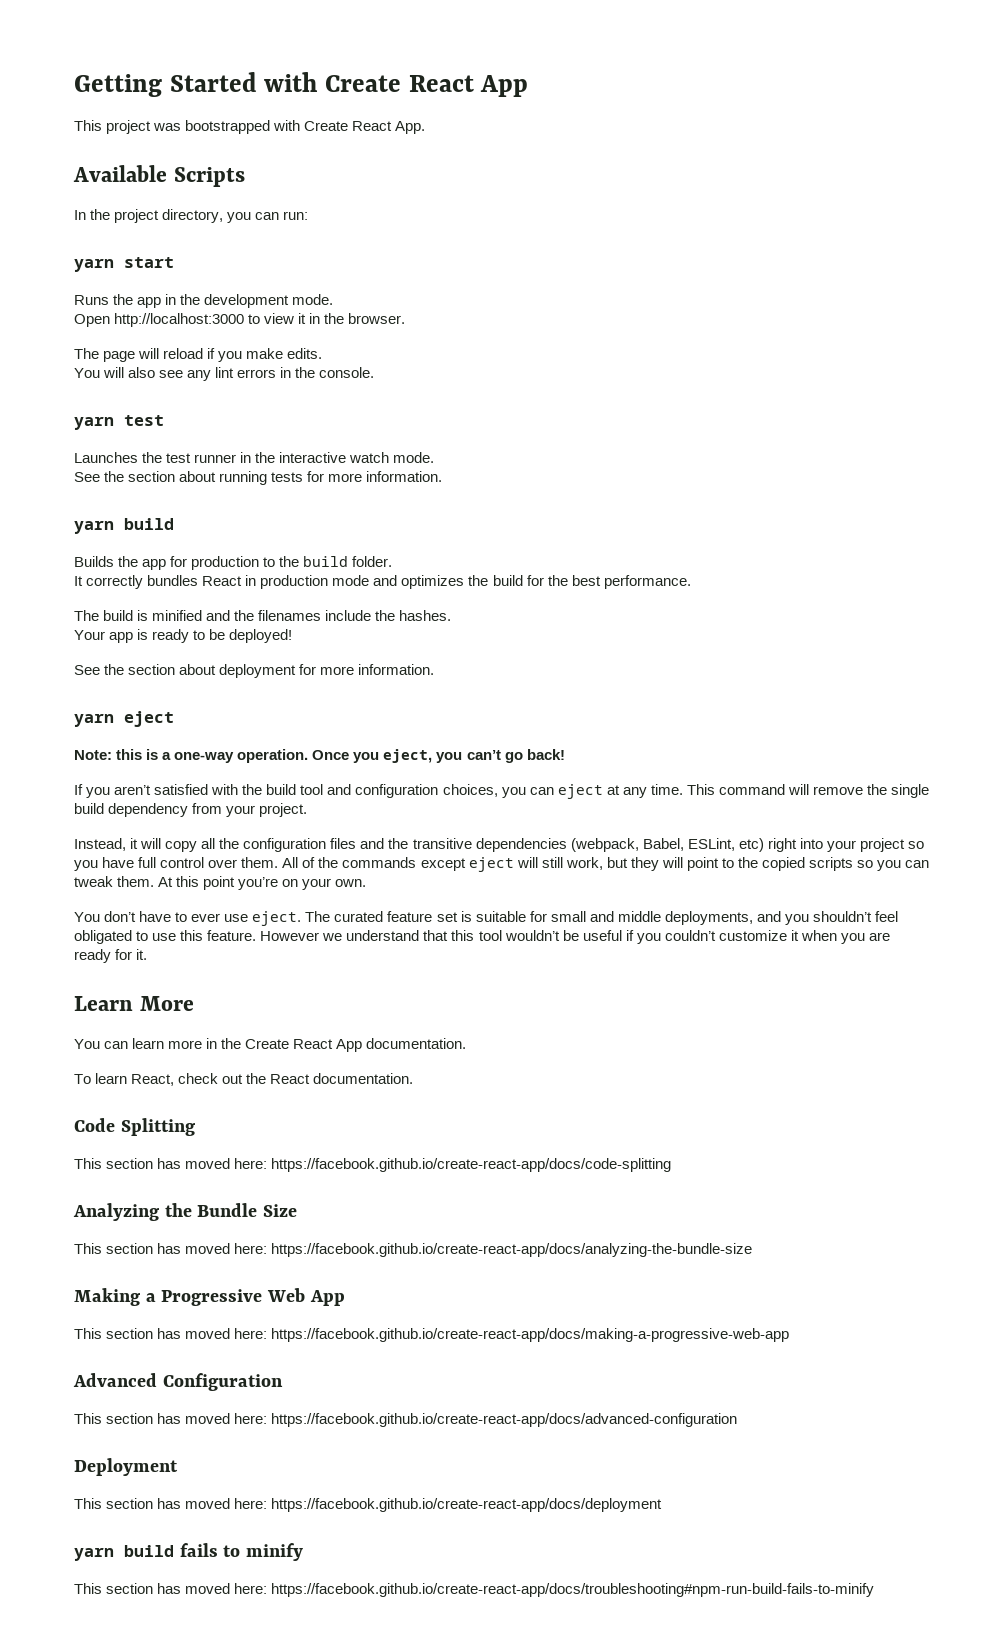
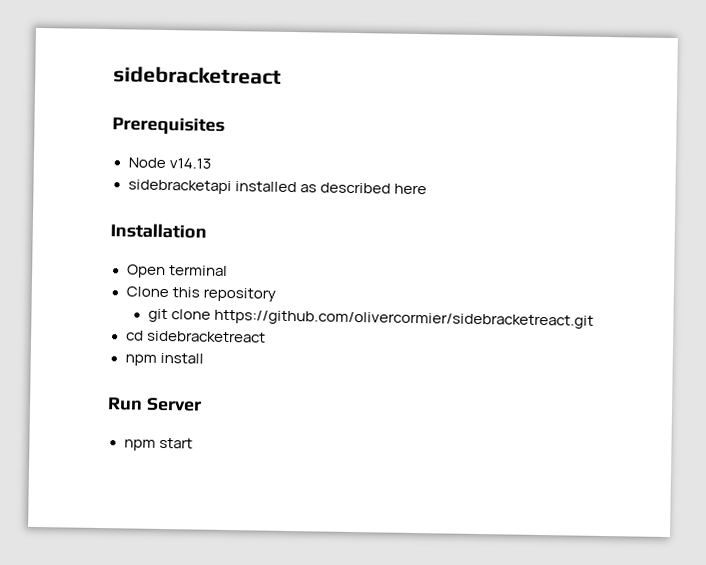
[74,72,529,97] [74,120,426,134] [73,165,245,187] [74,209,309,223] [74,257,174,272] [74,294,334,308] [74,313,406,327] [74,348,323,362] [74,367,375,381] [74,415,164,430] [74,452,435,463] [74,471,443,485] [74,518,174,534] [74,556,393,570] [74,575,691,589] [74,610,452,621] [74,629,293,643] [74,664,435,678] [74,711,174,727] [74,749,565,763] [74,784,930,799] [74,803,308,817] [74,838,924,852] [74,857,930,872] [74,876,367,890] [74,911,899,926] [74,930,891,944] [74,949,148,963] [74,996,194,1011] [74,1038,467,1052] [74,1073,414,1086] [74,1118,195,1136] [74,1158,672,1172] [73,1203,298,1221] [74,1243,753,1257] [74,1288,345,1306] [74,1328,790,1342] [73,1373,283,1391] [74,1413,738,1427] [74,1458,178,1476] [74,1498,663,1512] [74,1543,304,1561] [74,1583,875,1597] Getting Started with Create React App // This project was bootstrapped with Create React App. // Available Scripts // In the project directory, you can run: // yarn start // Runs the app in the development mode. // Open http://localhost:3000 to view it in the browser. // The page will reload if you make edits. // You will also see any lint errors in the console. // yarn test // Launches the test runner in the interactive watch mode. // See the section about running tests for more information. // yarn build // Builds the app for production to the build folder. // It correctly bundles React in production mode and optimizes the build for the best performance. // The build is minified and the filenames include the hashes. // Your app is ready to be deployed! // See the section about deployment for more information. // yarn eject // Note: this is a one-way operation. Once you eject, you can’t go back! // If you aren’t satisfied with the build tool and configuration choices, you can eject at any time. This command will remove the single build dependency from your project. // Instead, it will copy all the configuration files and the transitive dependencies (webpack, Babel, ESLint, etc) right into your project so you have full control over them. All of the commands except eject will still work, but they will point to the copied scripts so you can tweak them. At this point you’re on your own. // You don’t have to ever use eject. The curated feature set is suitable for small and middle deployments, and you shouldn’t feel obligated to use this feature. However we understand that this tool wouldn’t be useful if you couldn’t customize it when you are ready for it. // Learn More // You can learn more in the Create React App documentation. // To learn React, check out the React documentation. // Code Splitting // This section has moved here: https://facebook.github.io/create-react-app/docs/code-splitting // Analyzing the Bundle Size // This section has moved here: https://facebook.github.io/create-react-app/docs/analyzing-the-bundle-size // Making a Progressive Web App // This section has moved here: https://facebook.github.io/create-react-app/docs/making-a-progressive-web-app // Advanced Configuration // This section has moved here: https://facebook.github.io/create-react-app/docs/advanced-configuration // Deployment // This section has moved here: https://facebook.github.io/create-react-app/docs/deployment // yarn build fails to minify // This section has moved here: https://facebook.github.io/create-react-app/docs/troubleshooting#npm-run-build-fails-to-minify -> [113,66,282,85] [112,117,225,135] [127,157,211,169] [127,179,427,195] [110,223,207,239] [126,264,228,279] [125,286,276,302] [147,308,595,329] [125,330,266,343] [124,352,204,366] [107,397,202,412] [123,437,193,451] sidebracketreact // Prerequisites // Node v14.13 // sidebracketapi installed as described here // Installation // Open terminal // Clone this repository // git clone https://github.com/olivercormier/sidebracketreact.git // cd sidebracketreact // npm install // Run Server // npm start

